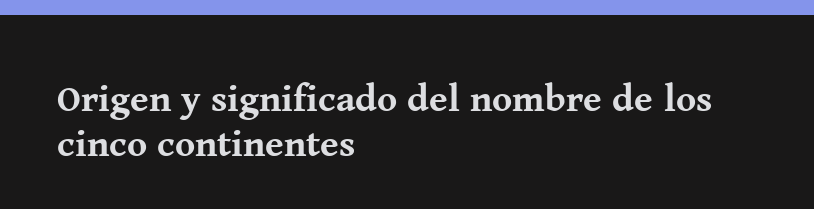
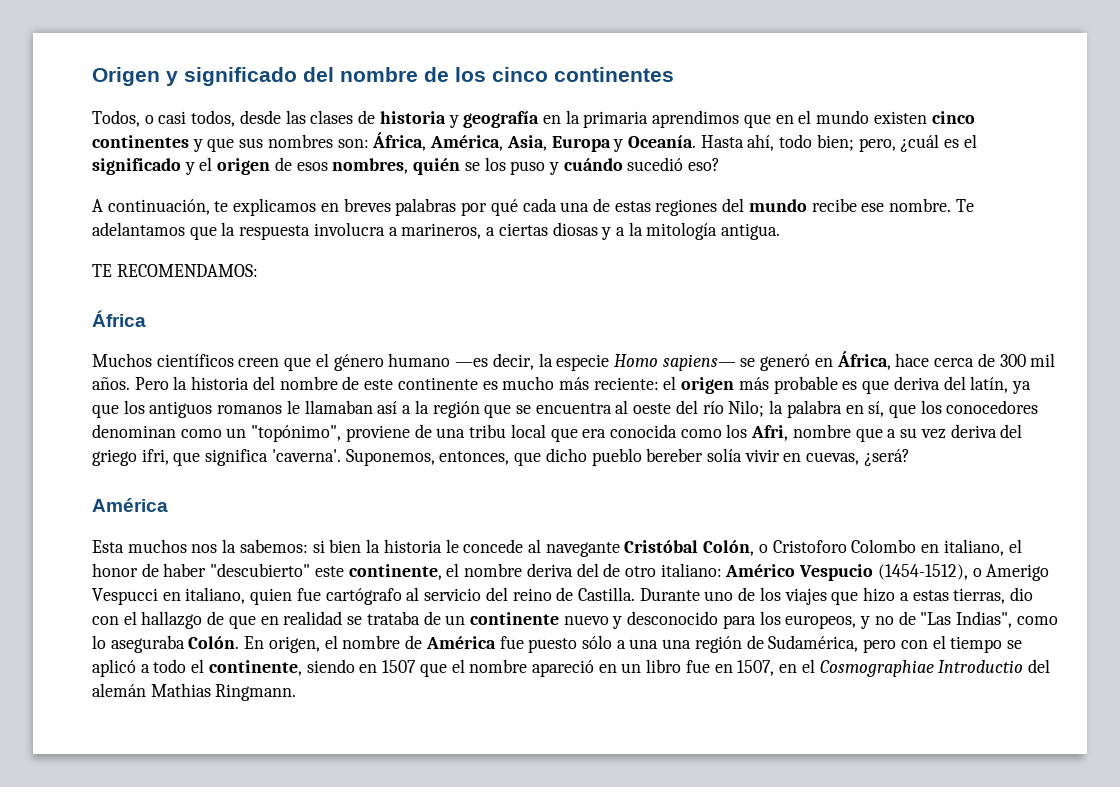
(356, 143) none -> [92,110,975,128] [92,132,977,152] [92,157,721,175] [92,198,974,216] [92,222,781,240] [92,264,258,277] [92,310,146,327] [92,351,1056,371] [92,376,1031,394] [92,400,1039,418] [92,424,1023,442] [92,448,910,466] [92,498,168,512] [92,539,1022,557] [92,563,1050,581] [92,587,1033,605] [92,611,1058,629] [92,635,1022,653] [92,659,1050,677] [92,683,297,701] // Todos, o casi todos, desde las clases de historia y geografía en la primaria aprendimos que en el mundo existen cinco continentes y que sus nombres son: África, América, Asia, Europa y Oceanía. Hasta ahí, todo bien; pero, ¿cuál es el significado y el origen de esos nombres, quién se los puso y cuándo sucedió eso? // A continuación, te explicamos en breves palabras por qué cada una de estas regiones del mundo recibe ese nombre. Te adelantamos que la respuesta involucra a marineros, a ciertas diosas y a la mitología antigua. // TE RECOMENDAMOS: // África // Muchos científicos creen que el género humano —es decir, la especie Homo sapiens— se generó en África, hace cerca de 300 mil años. Pero la historia del nombre de este continente es mucho más reciente: el origen más probable es que deriva del latín, ya que los antiguos romanos le llamaban así a la región que se encuentra al oeste del río Nilo; la palabra en sí, que los conocedores denominan como un "topónimo", proviene de una tribu local que era conocida como los Afri, nombre que a su vez deriva del griego ifri, que significa 'caverna'. Suponemos, entonces, que dicho pueblo bereber solía vivir en cuevas, ¿será? // América // Esta muchos nos la sabemos: si bien la historia le concede al navegante Cristóbal Colón, o Cristoforo Colombo en italiano, el honor de haber "descubierto" este continente, el nombre deriva del de otro italiano: Américo Vespucio (1454-1512), o Amerigo Vespucci en italiano, quien fue cartógrafo al servicio del reino de Castilla. Durante uno de los viajes que hizo a estas tierras, dio con el hallazgo de que en realidad se trataba de un continente nuevo y desconocido para los europeos, y no de "Las Indias", como lo aseguraba Colón. En origen, el nombre de América fue puesto sólo a una una región de Sudamérica, pero con el tiempo se aplicó a todo el continente, siendo en 1507 que el nombre apareció en un libro fue en 1507, en el Cosmographiae Introductio del alemán Mathias Ringmann.

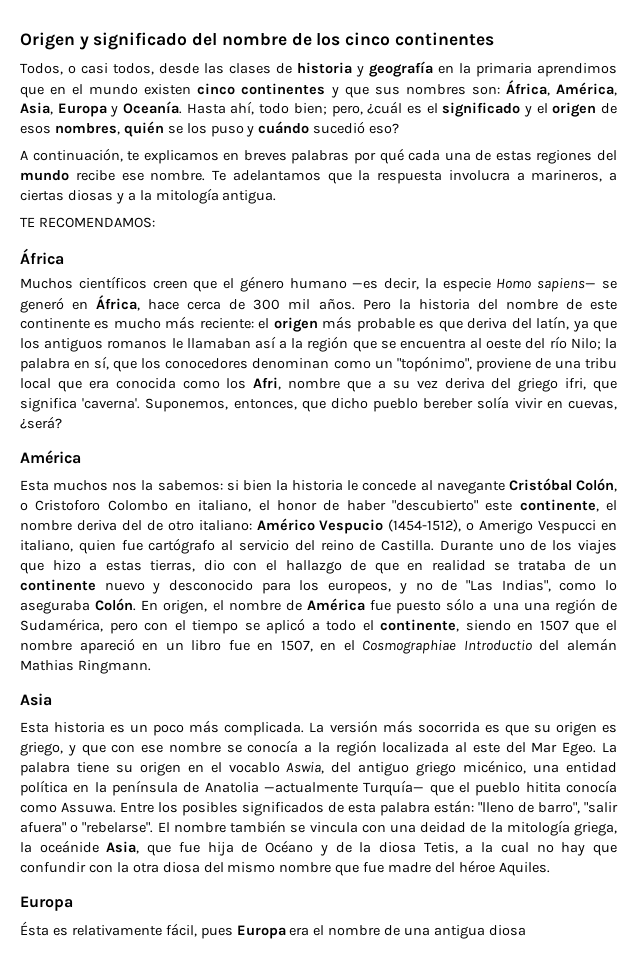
(297, 692) none -> [20,693,52,706] [20,720,618,736] [20,740,617,756] [20,760,617,776] [20,780,617,796] [20,800,618,816] [20,820,618,836] [20,840,617,856] [20,860,550,876] [20,896,73,911] [20,921,526,939] // Asia // Esta historia es un poco más complicada. La versión más socorrida es que su origen es griego, y que con ese nombre se conocía a la región localizada al este del Mar Egeo. La palabra tiene su origen en el vocablo Aswia, del antiguo griego micénico, una entidad política en la península de Anatolia —actualmente Turquía— que el pueblo hitita conocía como Assuwa. Entre los posibles significados de esta palabra están: "lleno de barro", "salir afuera" o "rebelarse". El nombre también se vincula con una deidad de la mitología griega, la oceánide Asia, que fue hija de Océano y de la diosa Tetis, a la cual no hay que confundir con la otra diosa del mismo nombre que fue madre del héroe Aquiles. // Europa // Ésta es relativamente fácil, pues Europa era el nombre de una antigua diosa

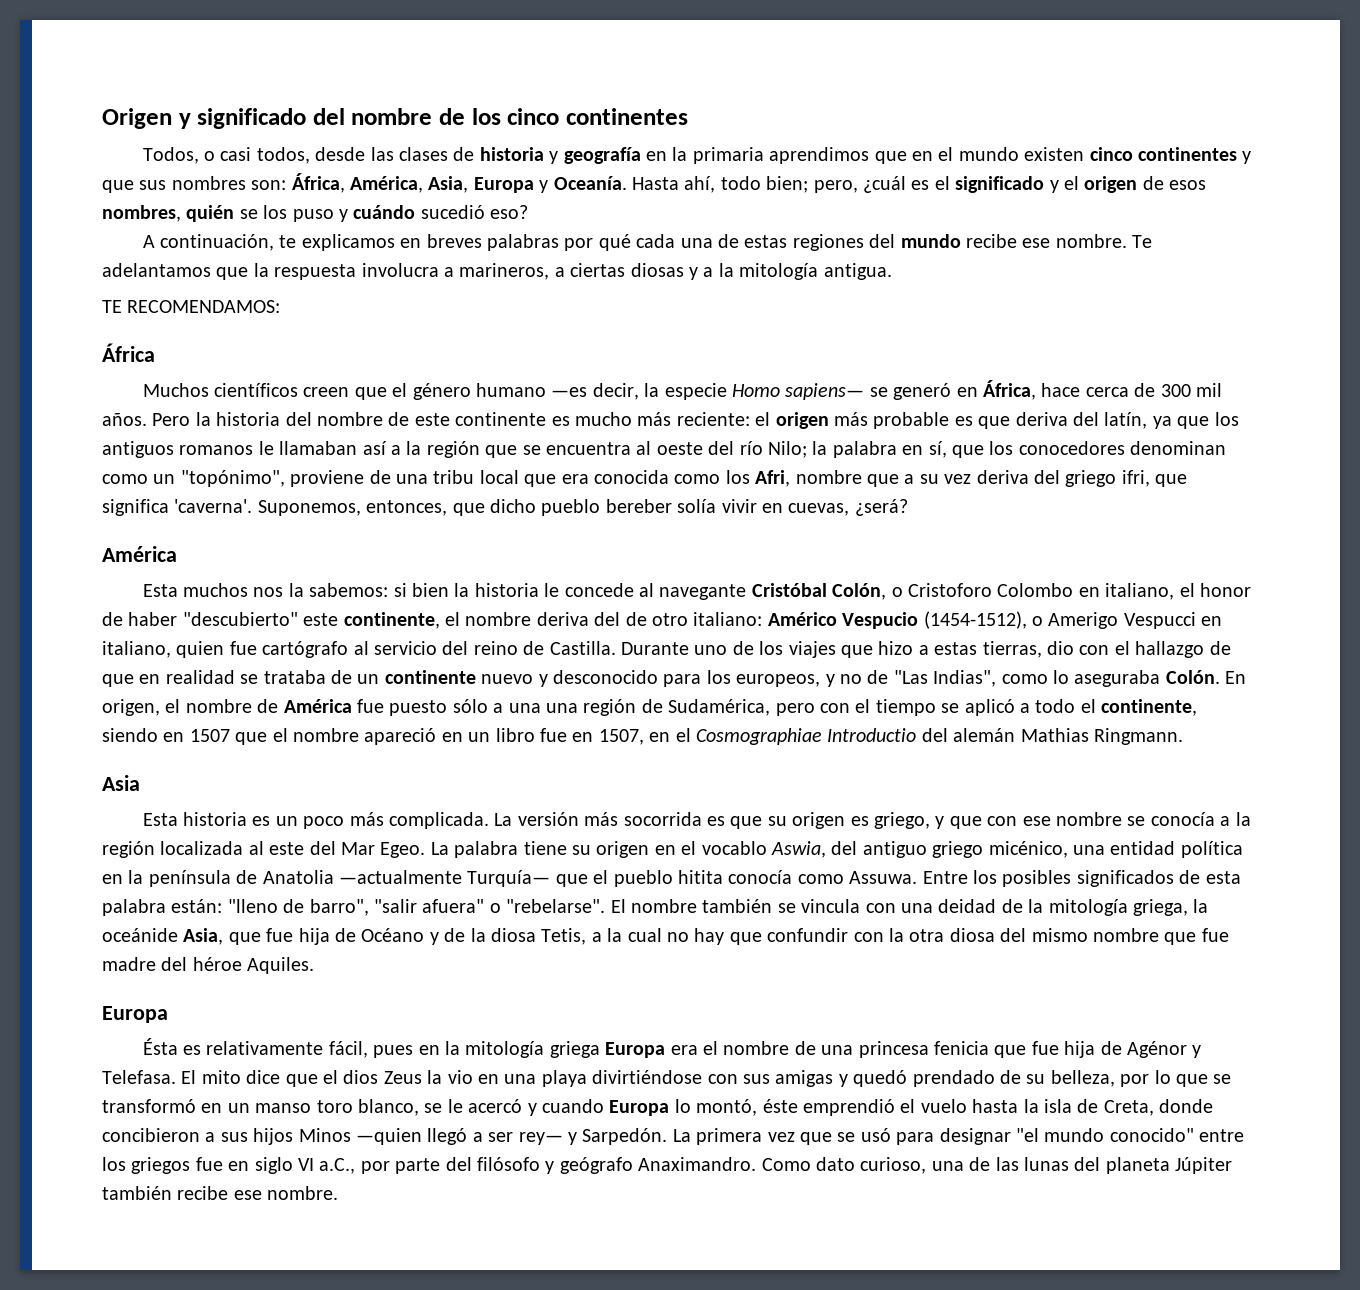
(233, 933) none -> [418,1041,600,1058] en la mitología griega
[434,925,526,939] antigua diosa -> [858,1041,1202,1058] [102,1070,1232,1087] [102,1099,1214,1116] [102,1128,1245,1145] [102,1157,1233,1174] [102,1186,339,1200] princesa fenicia que fue hija de Agénor y Telefasa. El mito dice que el dios Zeus la vio en una playa divirtiéndose con sus amigas y quedó prendado de su belleza, por lo que se transformó en un manso toro blanco, se le acercó y cuando Europa lo montó, éste emprendió el vuelo hasta la isla de Creta, donde concibieron a sus hijos Minos —quien llegó a ser rey— y Sarpedón. La primera vez que se usó para designar "el mundo conocido" entre los griegos fue en siglo VI a.C., por parte del filósofo y geógrafo Anaximandro. Como dato curioso, una de las lunas del planeta Júpiter también recibe ese nombre.

